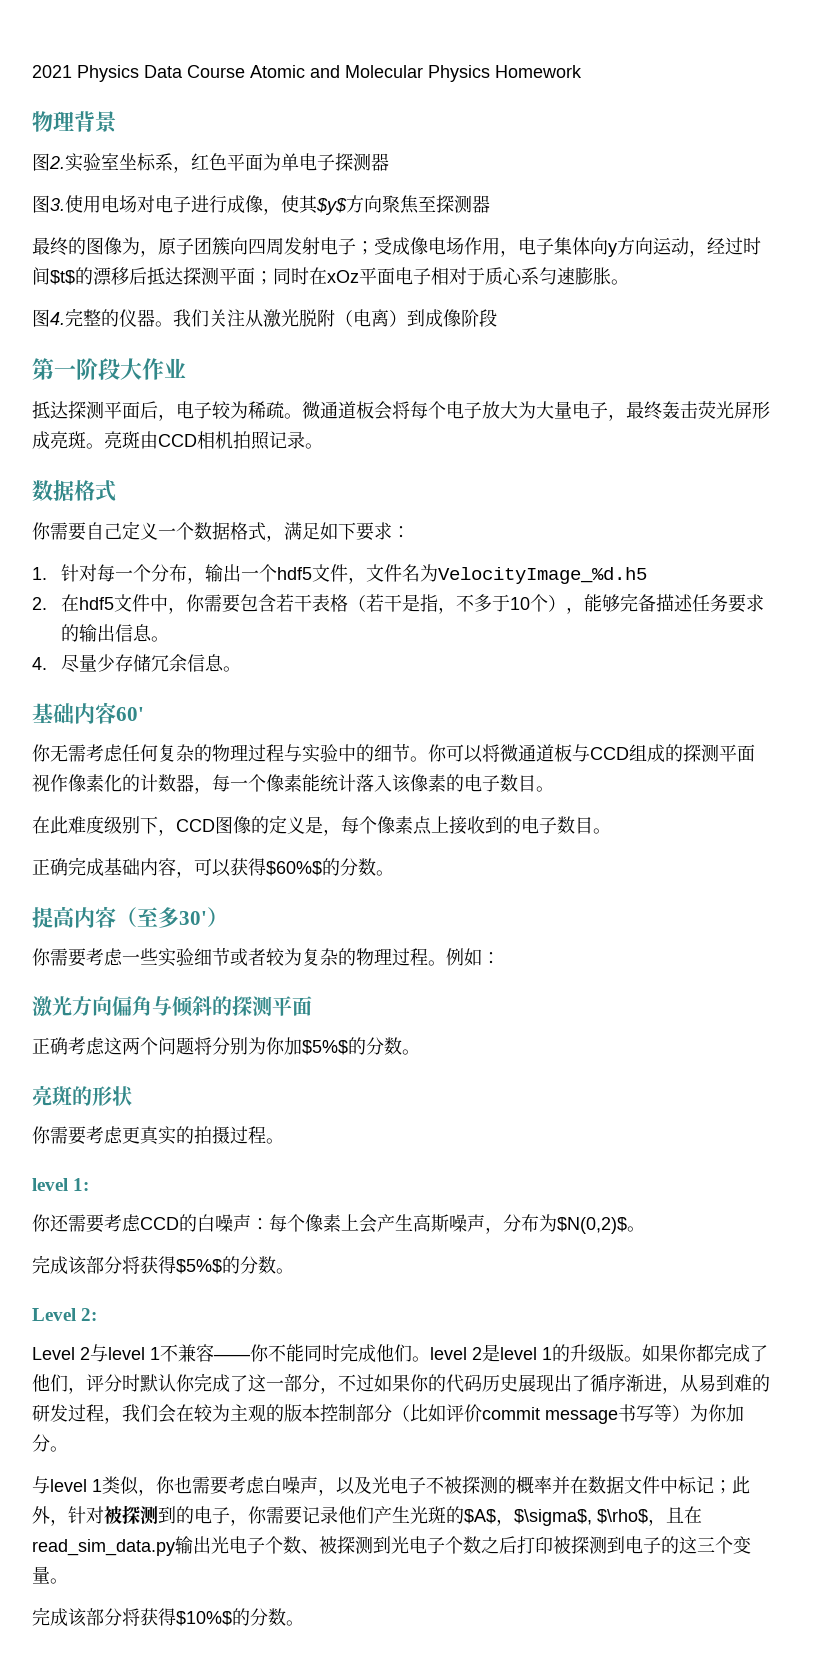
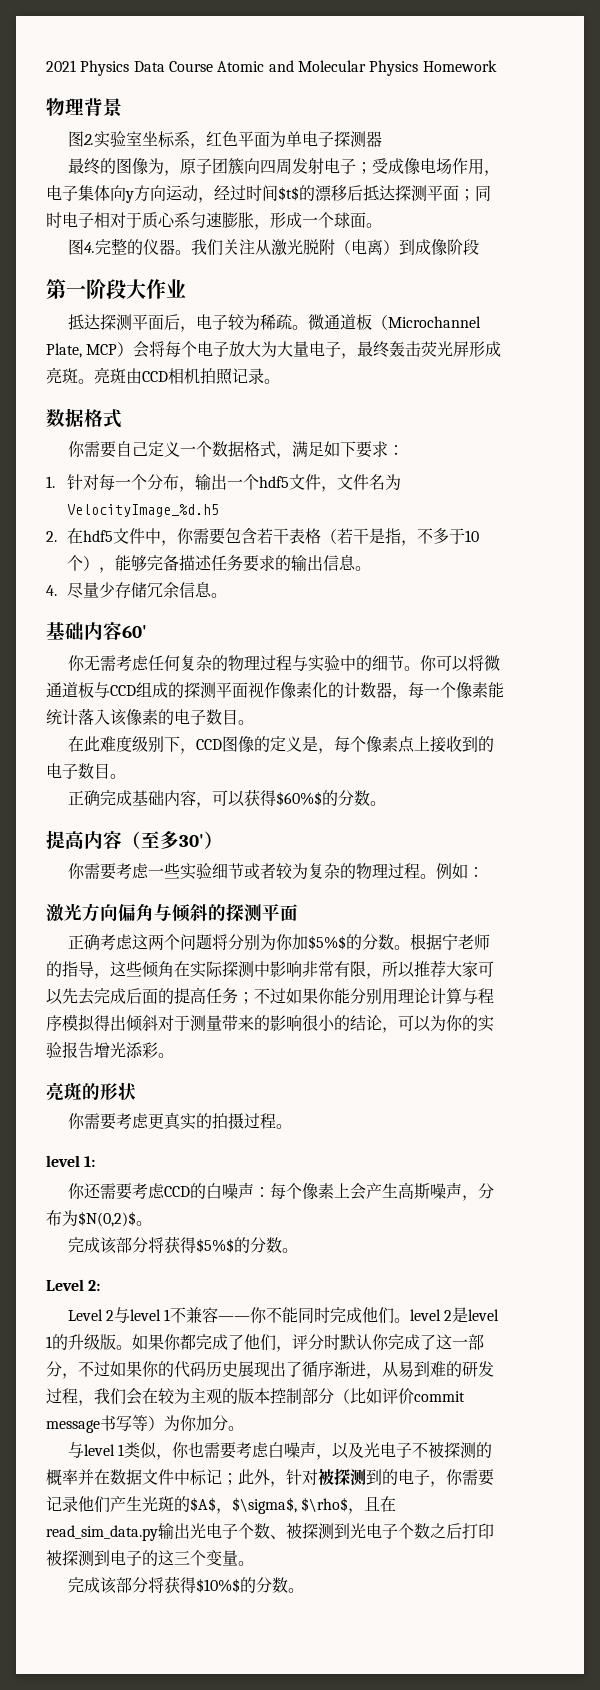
[32,195,490,215] // 图3.使用电场对电子进行成像，使其$y$方向聚焦至探测器 -> (382, 139) none
[309,267,395,285] 在xOz平面 -> (62, 220) none
(611, 276) none -> [254,212,366,230] ，形成一个球面
(374, 410) none -> [371,315,481,330] [46,342,134,358] （Microchannel Plate, MCP）
(420, 1052) none -> [409,933,490,950] [46,960,494,979] [46,987,494,1005] [46,1014,494,1033] [46,1041,174,1058] 根据宁老师的指导，这些倾角在实际探测中影响非常有限，所以推荐大家可以先去完成后面的提高任务；不过如果你能分别用理论计算与程序模拟得出倾斜对于测量带来的影响很小的结论，可以为你的实验报告增光添彩。

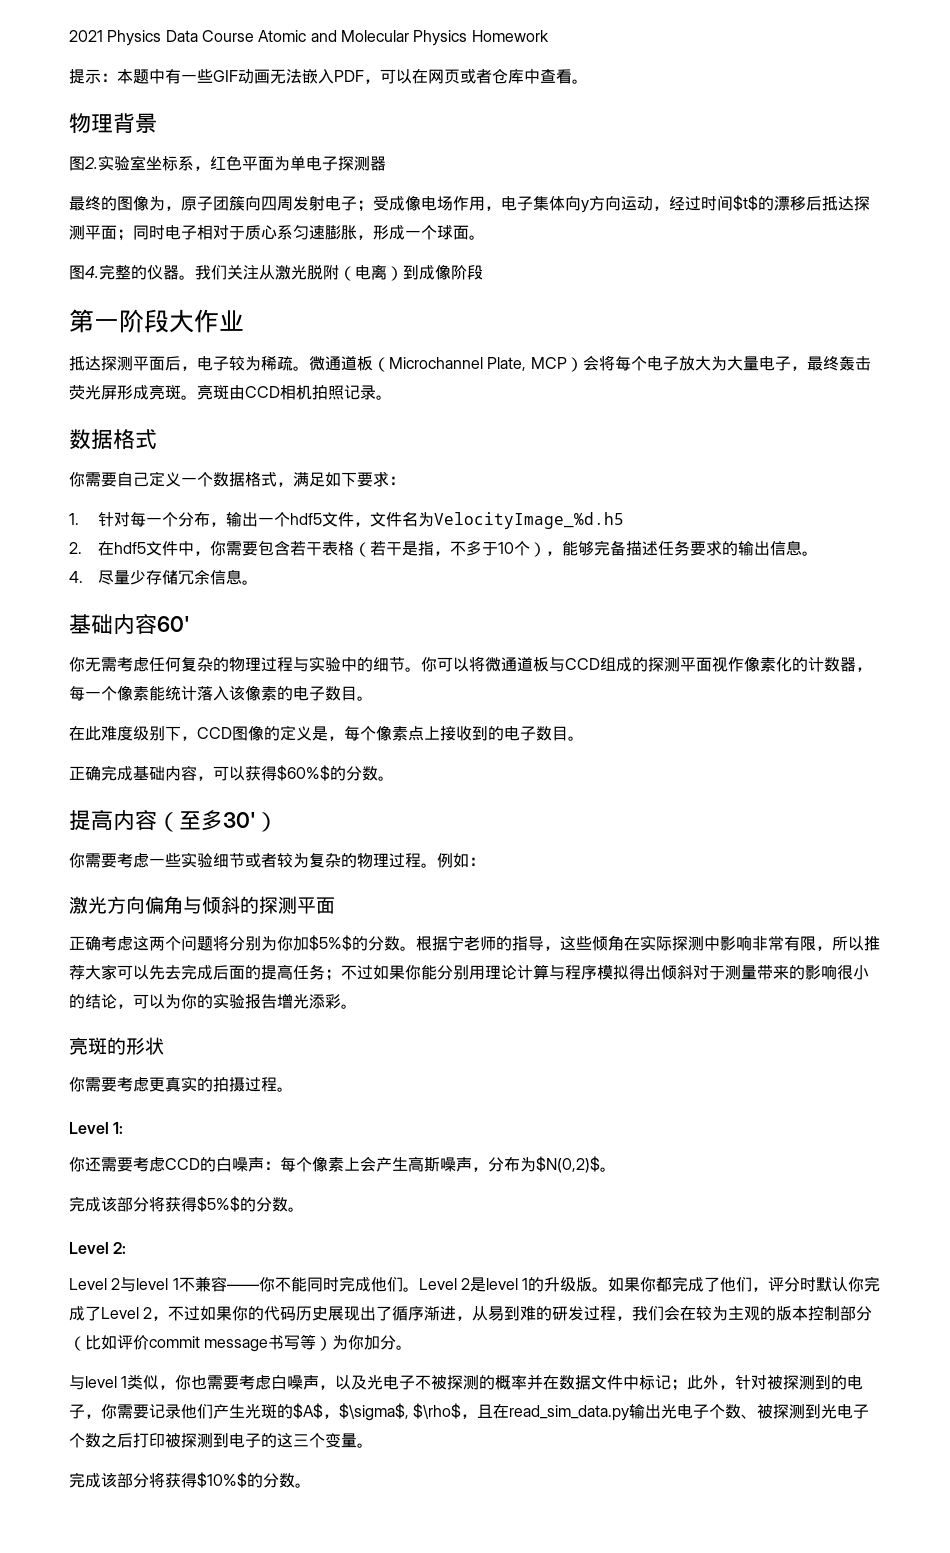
(497, 66) none -> [69,69,588,84] // 提示：本题中有一些GIF动画无法嵌入PDF，可以在网页或者仓库中查看。
[46,1155,80,1167] level -> [69,1122,109,1134] Level
[410,1309,442,1321] level -> [418,1278,457,1290] Level
[436,1334,484,1350] [46,1361,62,1377] 这一部分 -> [101,1307,153,1319] Level 2

